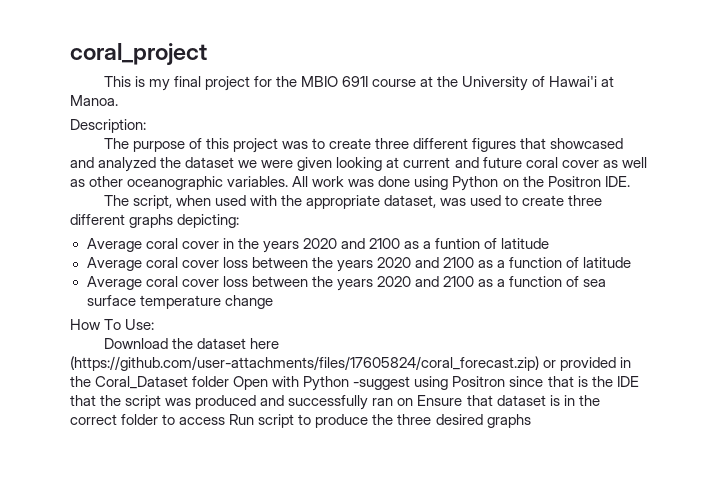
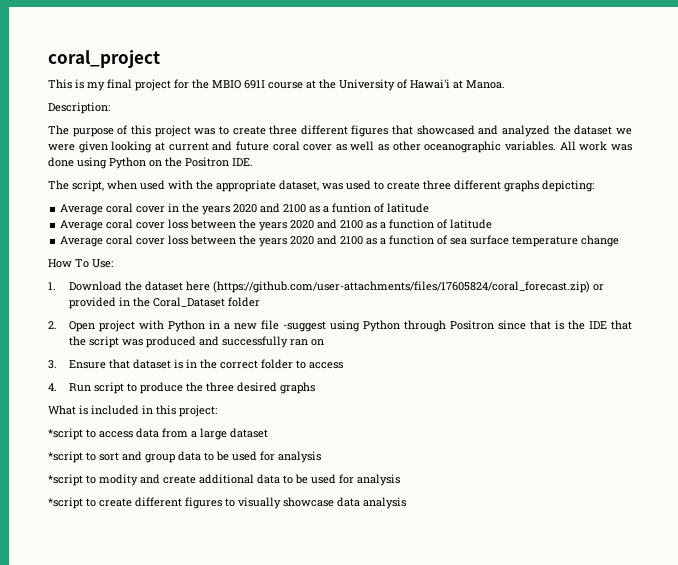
(155, 324) none -> [48,282,56,290] 1.
[233,376,449,391] Open with Python -suggest using -> [48,320,446,332] // 2. Open project with Python in a new file -suggest using Python through
(414, 402) none -> [48,360,57,369] // 3.
(226, 421) none -> [48,383,57,391] // 4.
(531, 421) none -> [48,405,217,417] [48,428,268,440] [48,451,321,463] [48,474,400,486] [48,497,406,509] // What is included in this project: // *script to access data from a large dataset // *script to sort and group data to be used for analysis // *script to modity and create additional data to be used for analysis // *script to create different figures to visually showcase data analysis

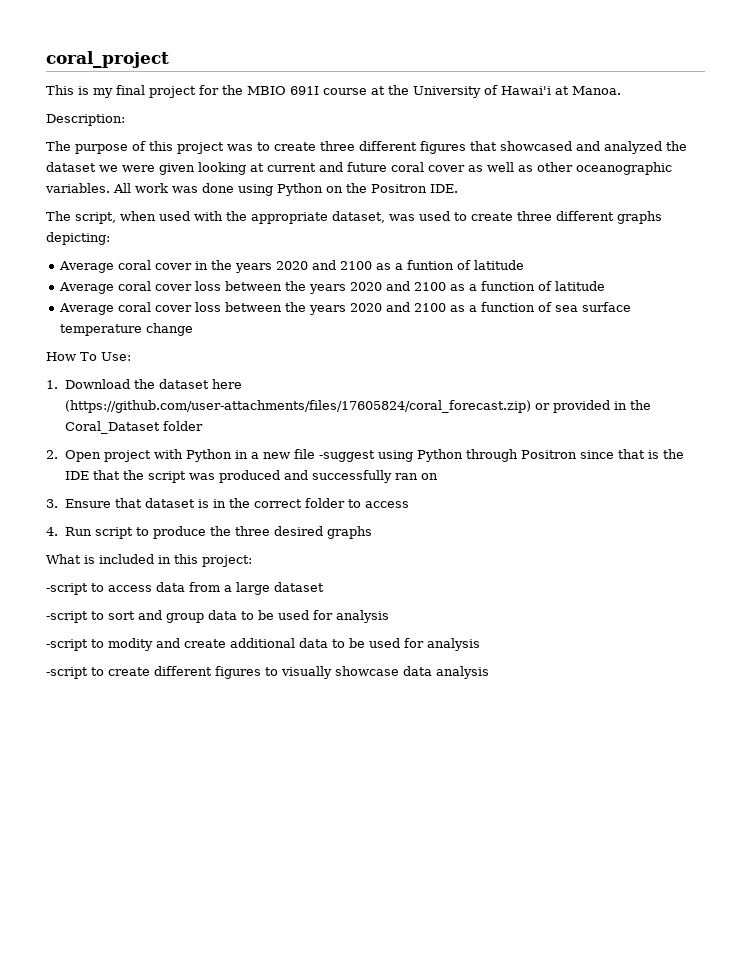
[48,428,83,440] *script -> [46,583,88,595] -script
[48,451,83,463] *script -> [46,611,88,623] -script
[48,474,83,486] *script -> [46,639,88,651] -script
[48,497,83,509] *script -> [46,667,88,679] -script

